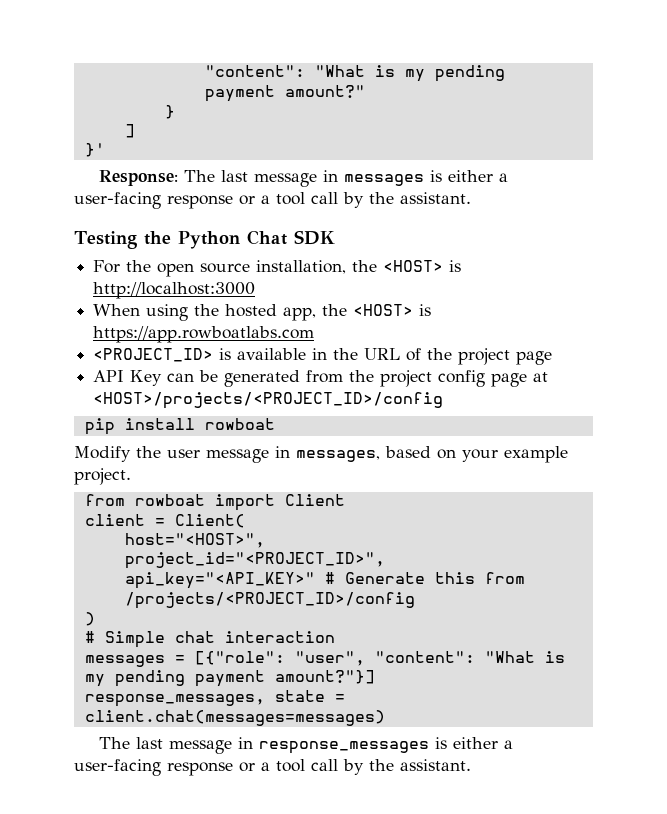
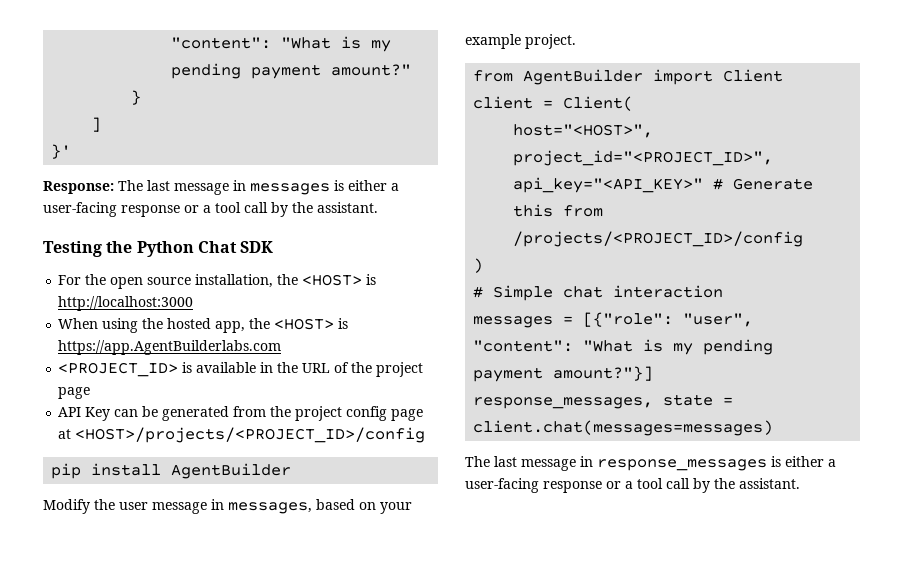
[93,326,315,343] https://app.rowboatlabs.com -> [58,340,282,355] https://app.AgentBuilderlabs.com
[204,418,275,430] rowboat -> [171,463,292,479] AgentBuilder
[134,494,205,506] rowboat -> [523,69,644,85] AgentBuilder

